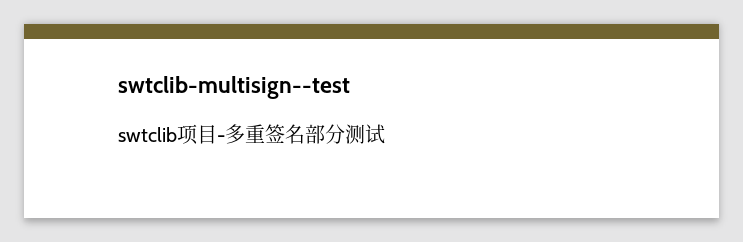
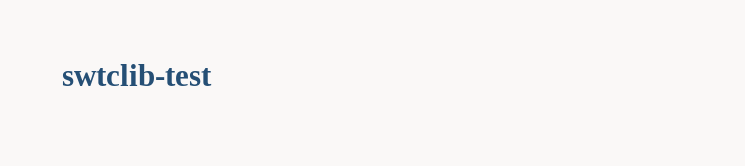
[118,76,350,99] [118,124,385,145] swtclib-multisign--test // swtclib项目-多重签名部分测试 -> [62,64,212,86] swtclib-test

